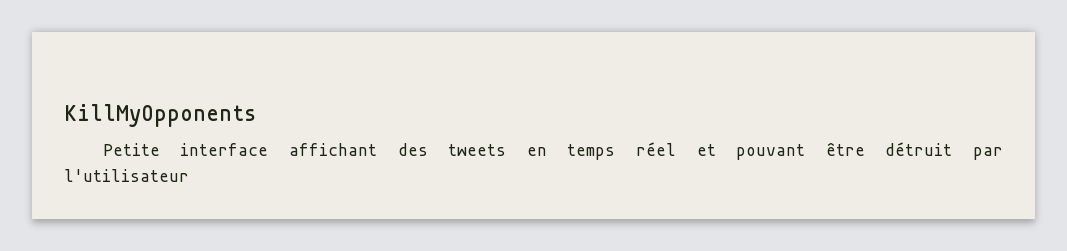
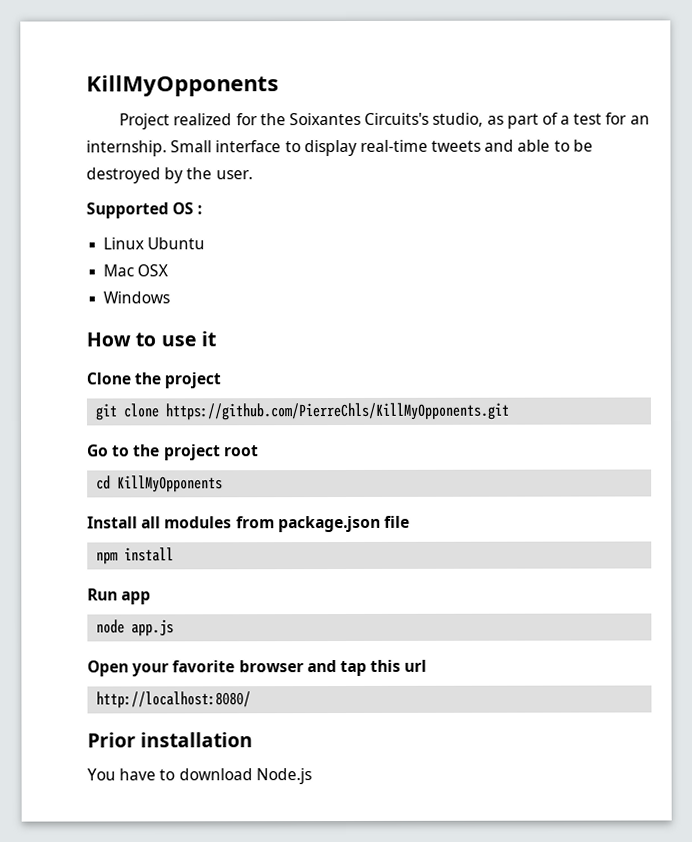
[64,104,256,127] [102,142,1003,160] [64,169,189,182] KillMyOpponents // Petite interface affichant des tweets en temps réel et pouvant être détruit par l'utilisateur -> [86,75,279,97] [119,112,650,130] [86,139,593,157] [86,167,253,184] [86,202,203,219] [103,237,206,250] [103,264,170,277] [103,291,171,304] [86,331,216,347] [86,372,222,389] [95,402,510,421] [87,444,259,461] [96,475,224,493] [87,515,410,533] [96,547,175,565] [87,588,152,605] [96,619,175,637] [87,659,428,677] [96,691,252,709] [87,732,254,748] [87,768,312,785] KillMyOpponents // Project realized for the Soixantes Circuits's studio, as part of a test for an internship. Small interface to display real-time tweets and able to be destroyed by the user. // Supported OS : // Linux Ubuntu // Mac OSX // Windows // How to use it // Clone the project // git clone https://github.com/PierreChls/KillMyOpponents.git // Go to the project root // cd KillMyOpponents // Install all modules from package.json file // npm install // Run app // node app.js // Open your favorite browser and tap this url // http://localhost:8080/ // Prior installation // You have to download Node.js

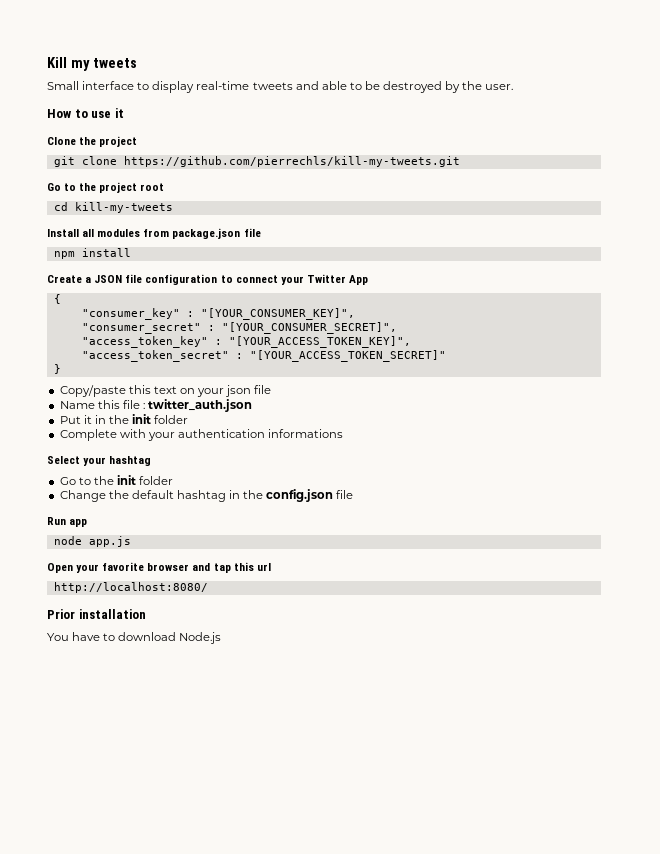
[86,75,279,97] [119,112,650,130] [86,140,167,157] KillMyOpponents // Project realized for the Soixantes Circuits's studio, as part of a test for an internship. -> [47,57,137,71] Kill my tweets //
[86,202,203,219] [103,237,206,250] [103,264,170,277] [103,291,171,304] // Supported OS : // Linux Ubuntu // Mac OSX // Windows -> (514, 87) none
[165,402,510,421] https://github.com/PierreChls/KillMyOpponents.git -> [123,156,460,167] https://github.com/pierrechls/kill-my-tweets.git
[117,475,224,493] KillMyOpponents -> [74,202,173,213] kill-my-tweets
(175, 554) none -> [47,274,368,285] [53,294,61,304] [81,308,355,320] [81,322,397,334] [81,336,411,348] [81,350,446,362] [53,364,61,374] [59,385,272,397] [59,399,253,412] [59,414,189,424] [59,429,344,441] [47,456,152,466] [59,475,174,485] [59,489,354,502] // Create a JSON file configuration to connect your Twitter App // { // "consumer_key" : "[YOUR_CONSUMER_KEY]", // "consumer_secret" : "[YOUR_CONSUMER_SECRET]", // "access_token_key" : "[YOUR_ACCESS_TOKEN_KEY]", // "access_token_secret" : "[YOUR_ACCESS_TOKEN_SECRET]" // } // Copy/paste this text on your json file // Name this file : twitter_auth.json // Put it in the init folder // Complete with your authentication informations // Select your hashtag // Go to the init folder // Change the default hashtag in the config.json file

